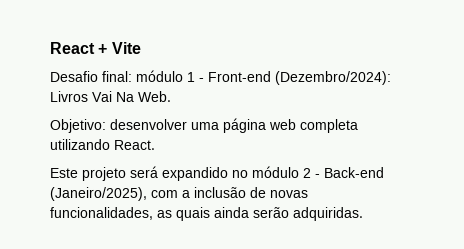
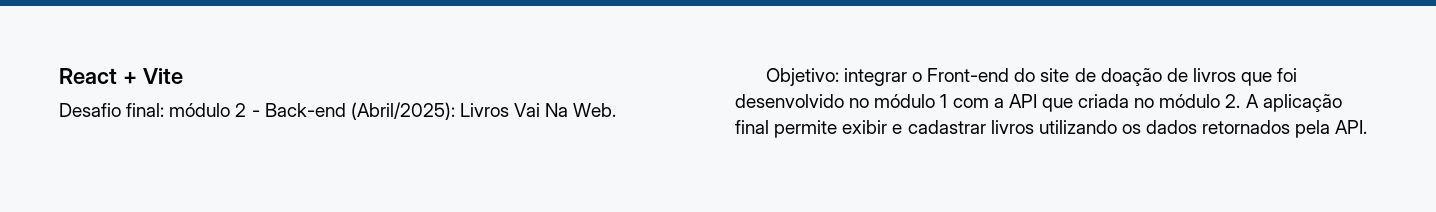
[187,71,391,85] 1 - Front-end (Dezembro/2024): -> [235,102,455,120] 2 - Back-end (Abril/2025):
[110,118,358,133] [50,139,155,150] [50,166,384,181] [50,187,308,201] [50,207,363,221] desenvolver uma página web completa utilizando React. // Este projeto será expandido no módulo 2 - Back-end (Janeiro/2025), com a inclusão de novas funcionalidades, as quais ainda serão adquiridas. -> [843,68,1298,86] [735,94,1342,112] [735,120,1368,138] integrar o Front-end do site de doação de livros que foi desenvolvido no módulo 1 com a API que criada no módulo 2. A aplicação final permite exibir e cadastrar livros utilizando os dados retornados pela API.

